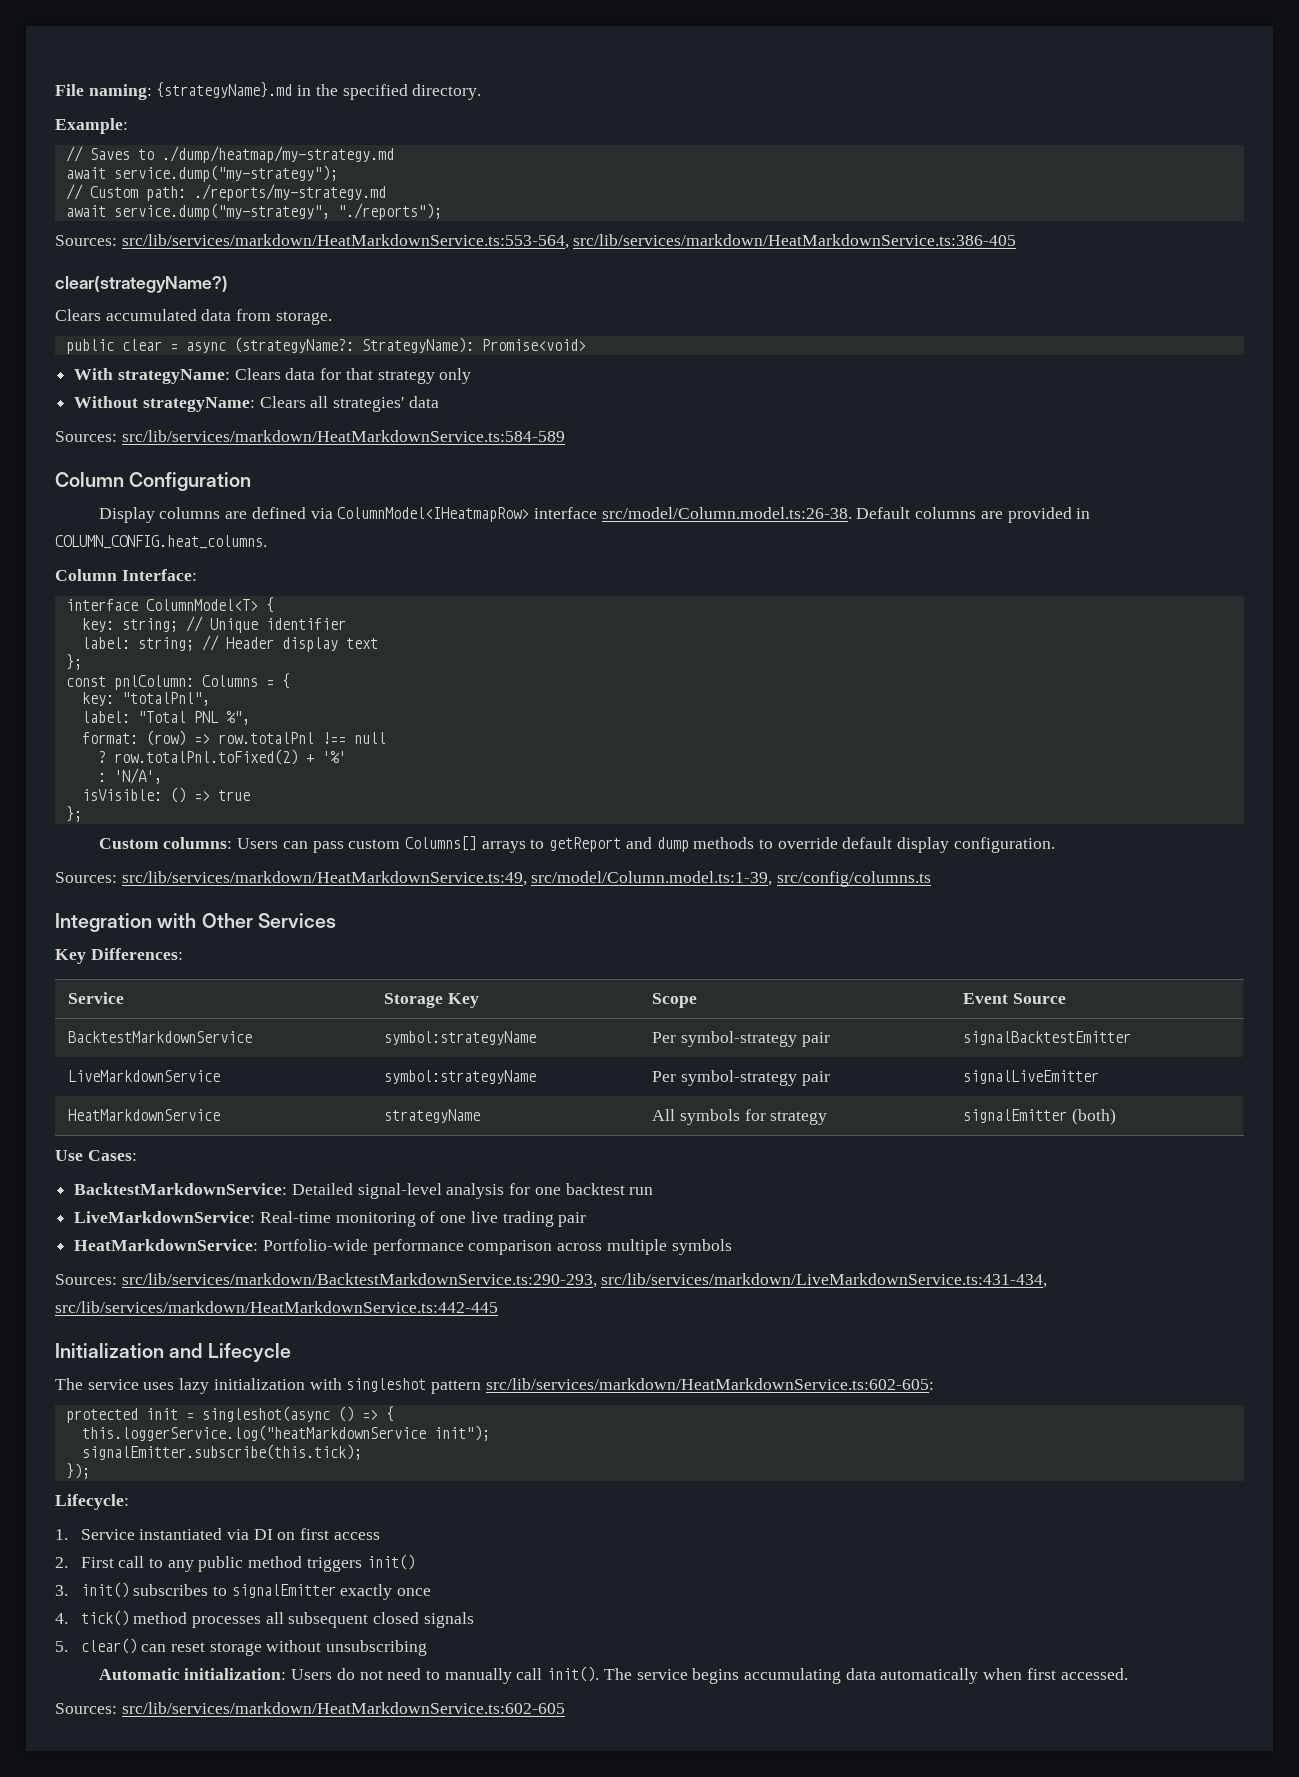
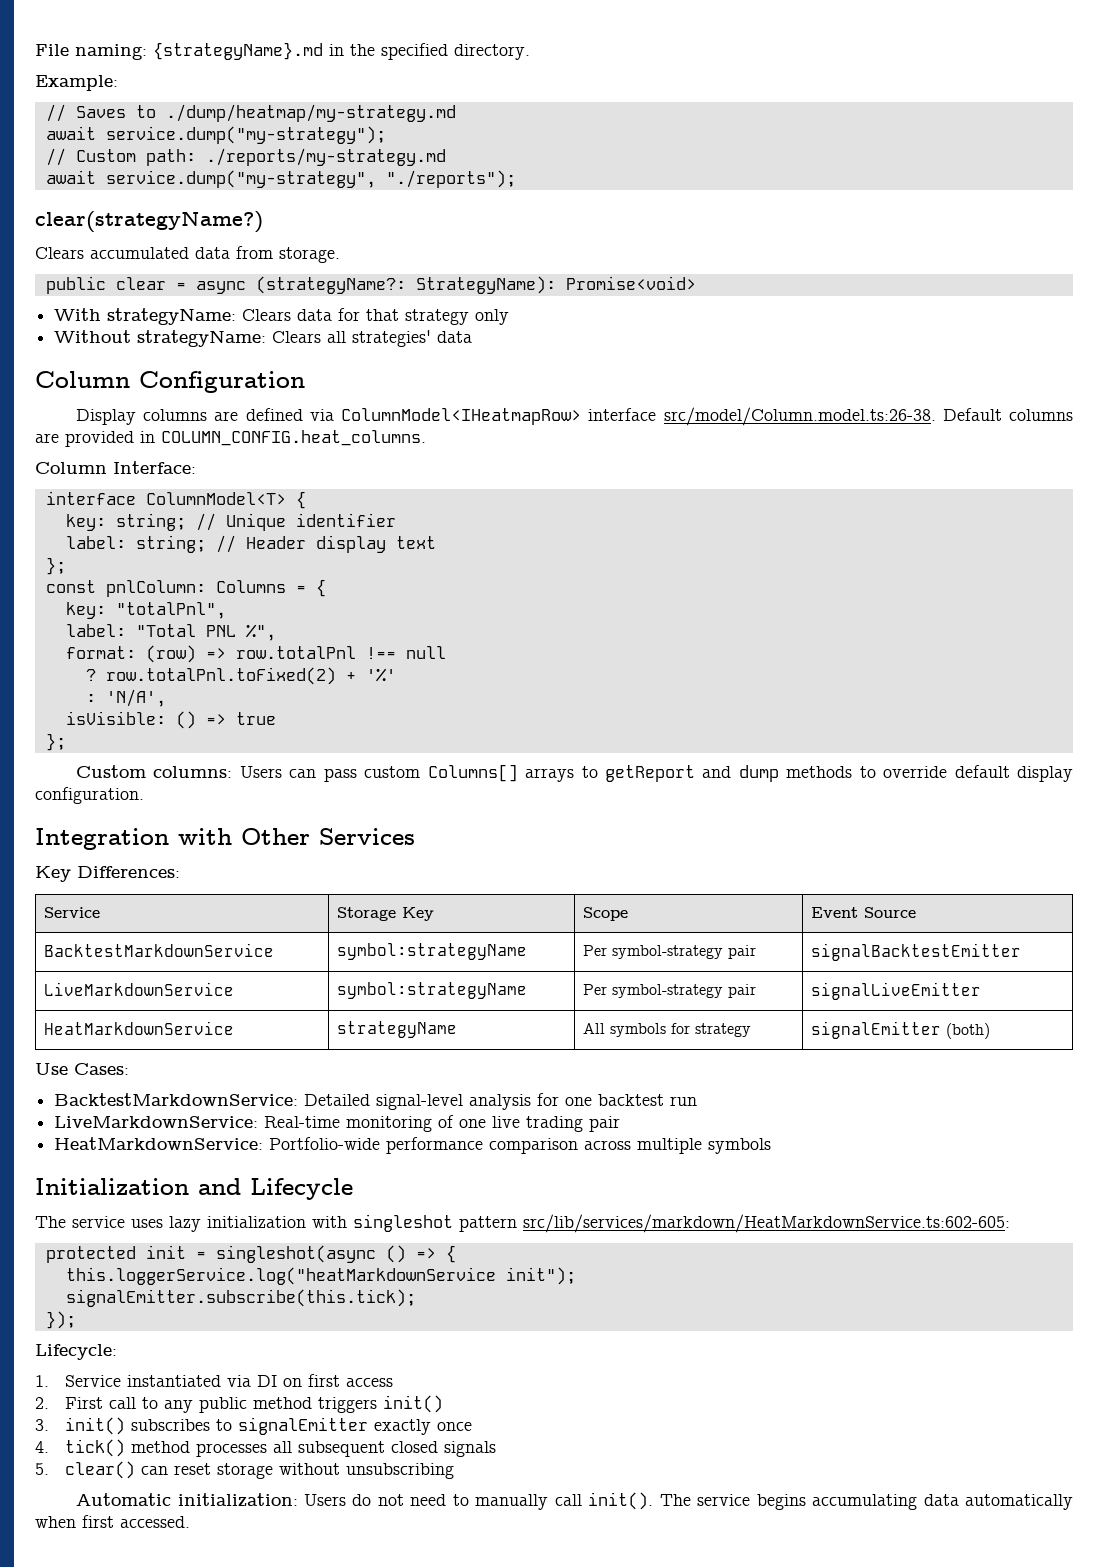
[55,234,1017,249] // Sources: src/lib/services/markdown/HeatMarkdownService.ts:553-564, src/lib/services/markdown/HeatMarkdownService.ts:386-405 -> (516, 179) none
[55,430,565,442] // Sources: src/lib/services/markdown/HeatMarkdownService.ts:584-589 -> (473, 337) none
[55,871,932,887] // Sources: src/lib/services/markdown/HeatMarkdownService.ts:49, src/model/Column.model.ts:1-39, src/config/columns.ts -> (144, 795) none
[55,1273,1048,1288] [55,1301,498,1313] // Sources: src/lib/services/markdown/BacktestMarkdownService.ts:290-293, src/lib/services/markdown/LiveMarkdownService.ts:431-434, src/lib/services/markdown/HeatMarkdownService.ts:442-445 -> (772, 1146) none
[55,1702,565,1714] // Sources: src/lib/services/markdown/HeatMarkdownService.ts:602-605 -> (190, 1522) none

